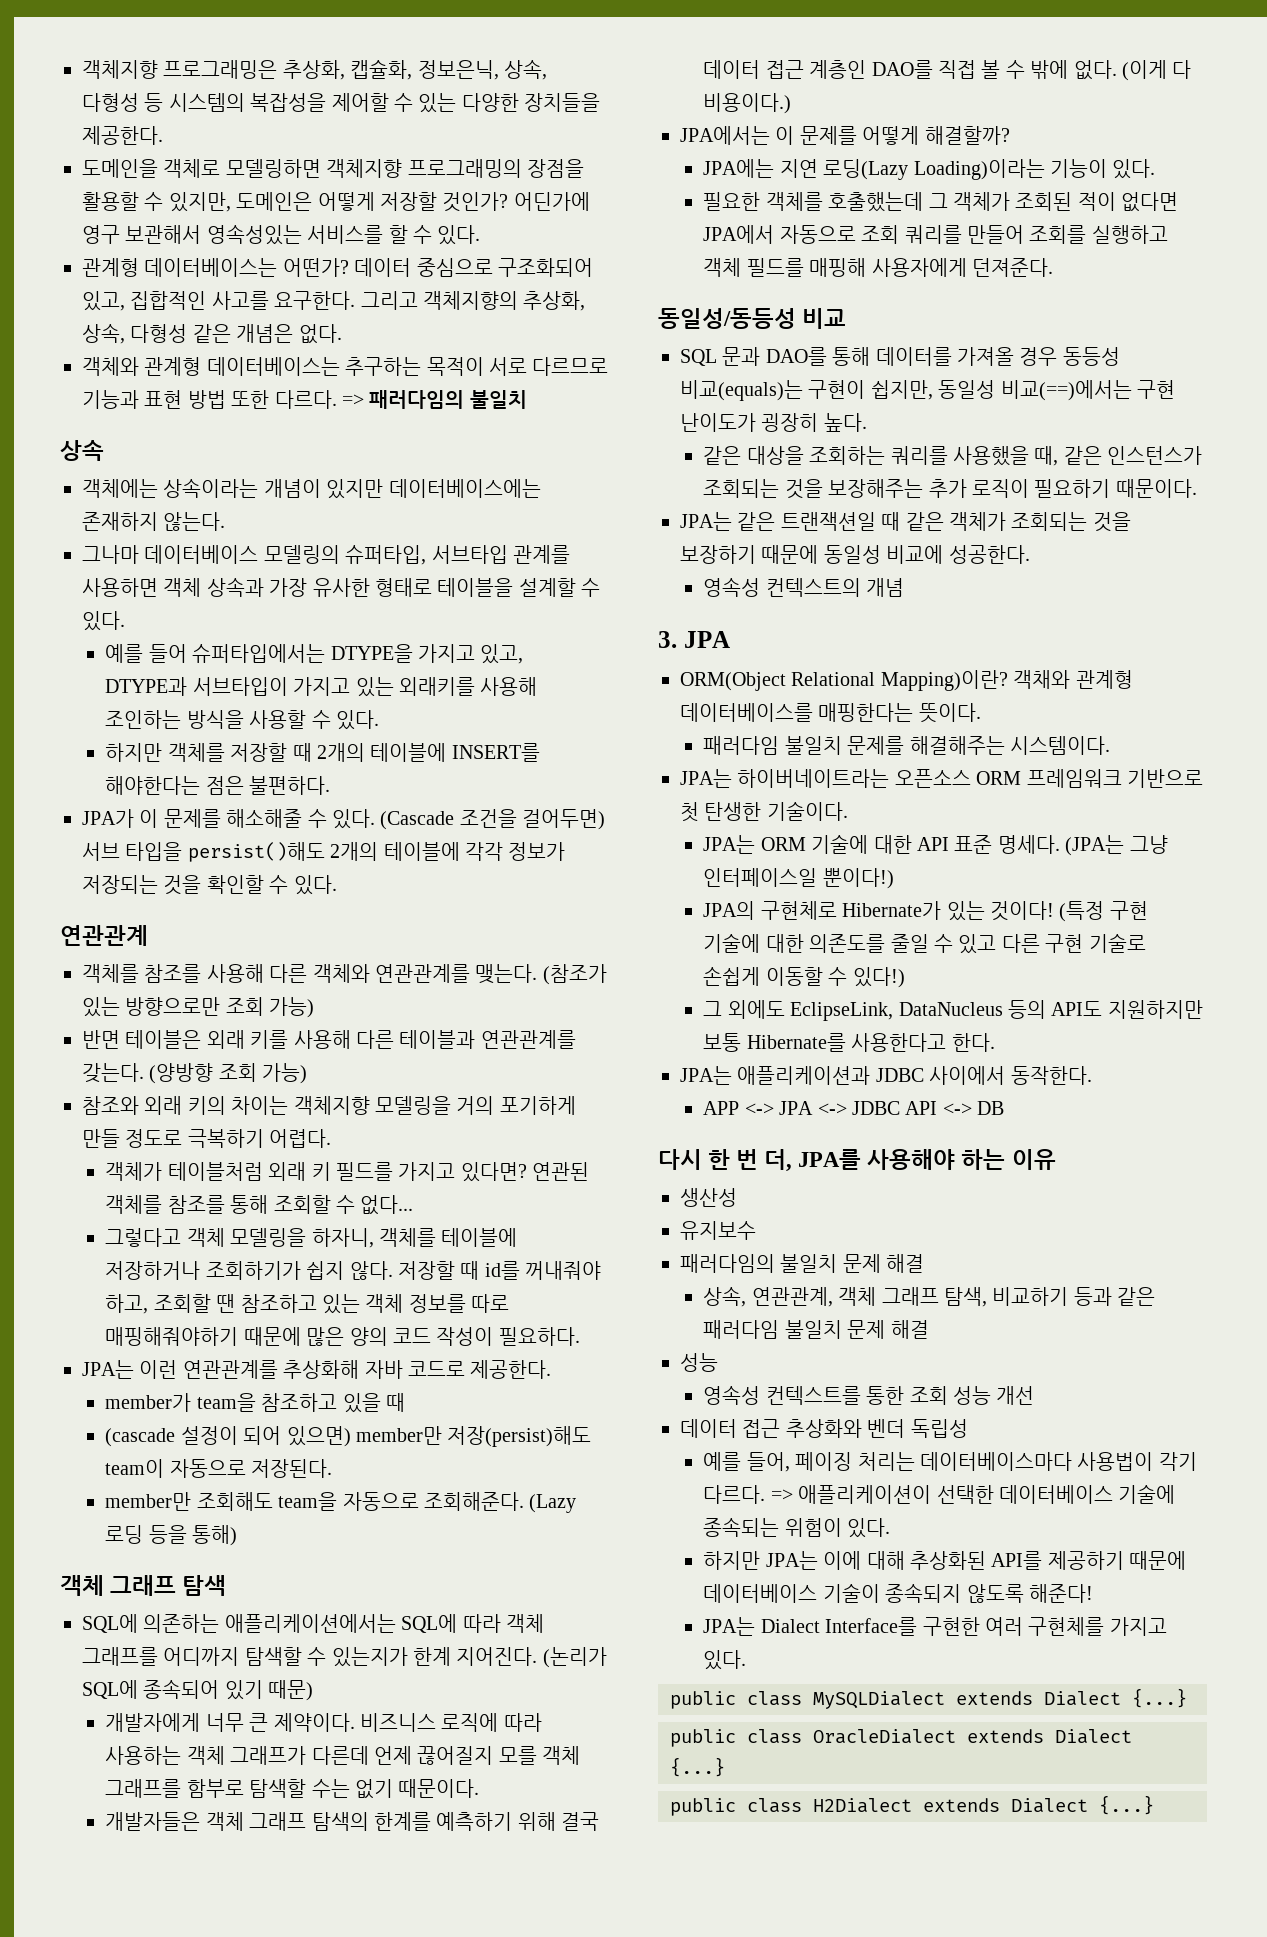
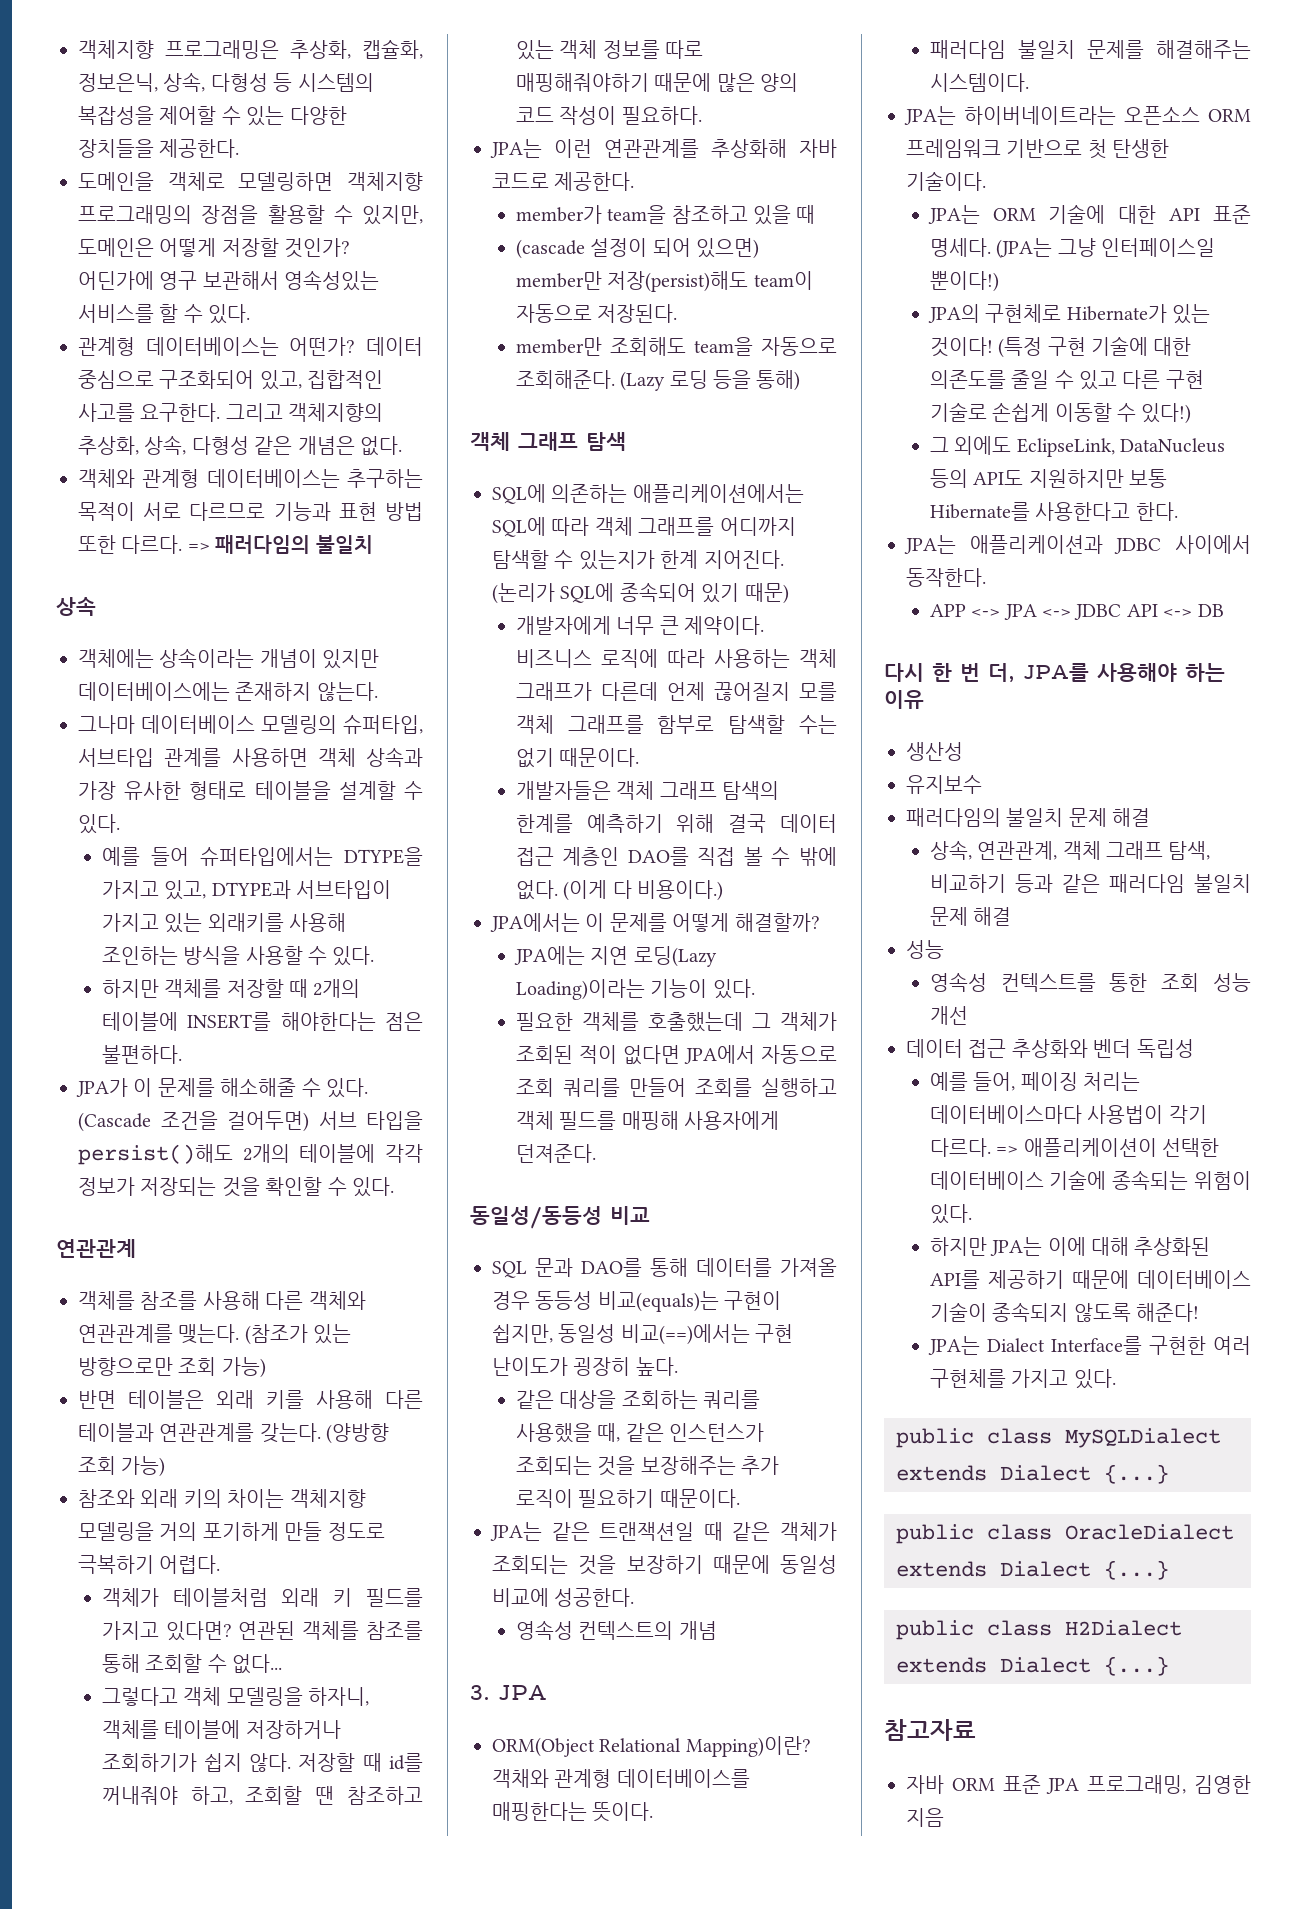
(1154, 1805) none -> [884,1719,976,1741] [906,1775,1251,1794] [906,1808,944,1827] // 참고자료 // 자바 ORM 표준 JPA 프로그래밍, 김영한 지음

